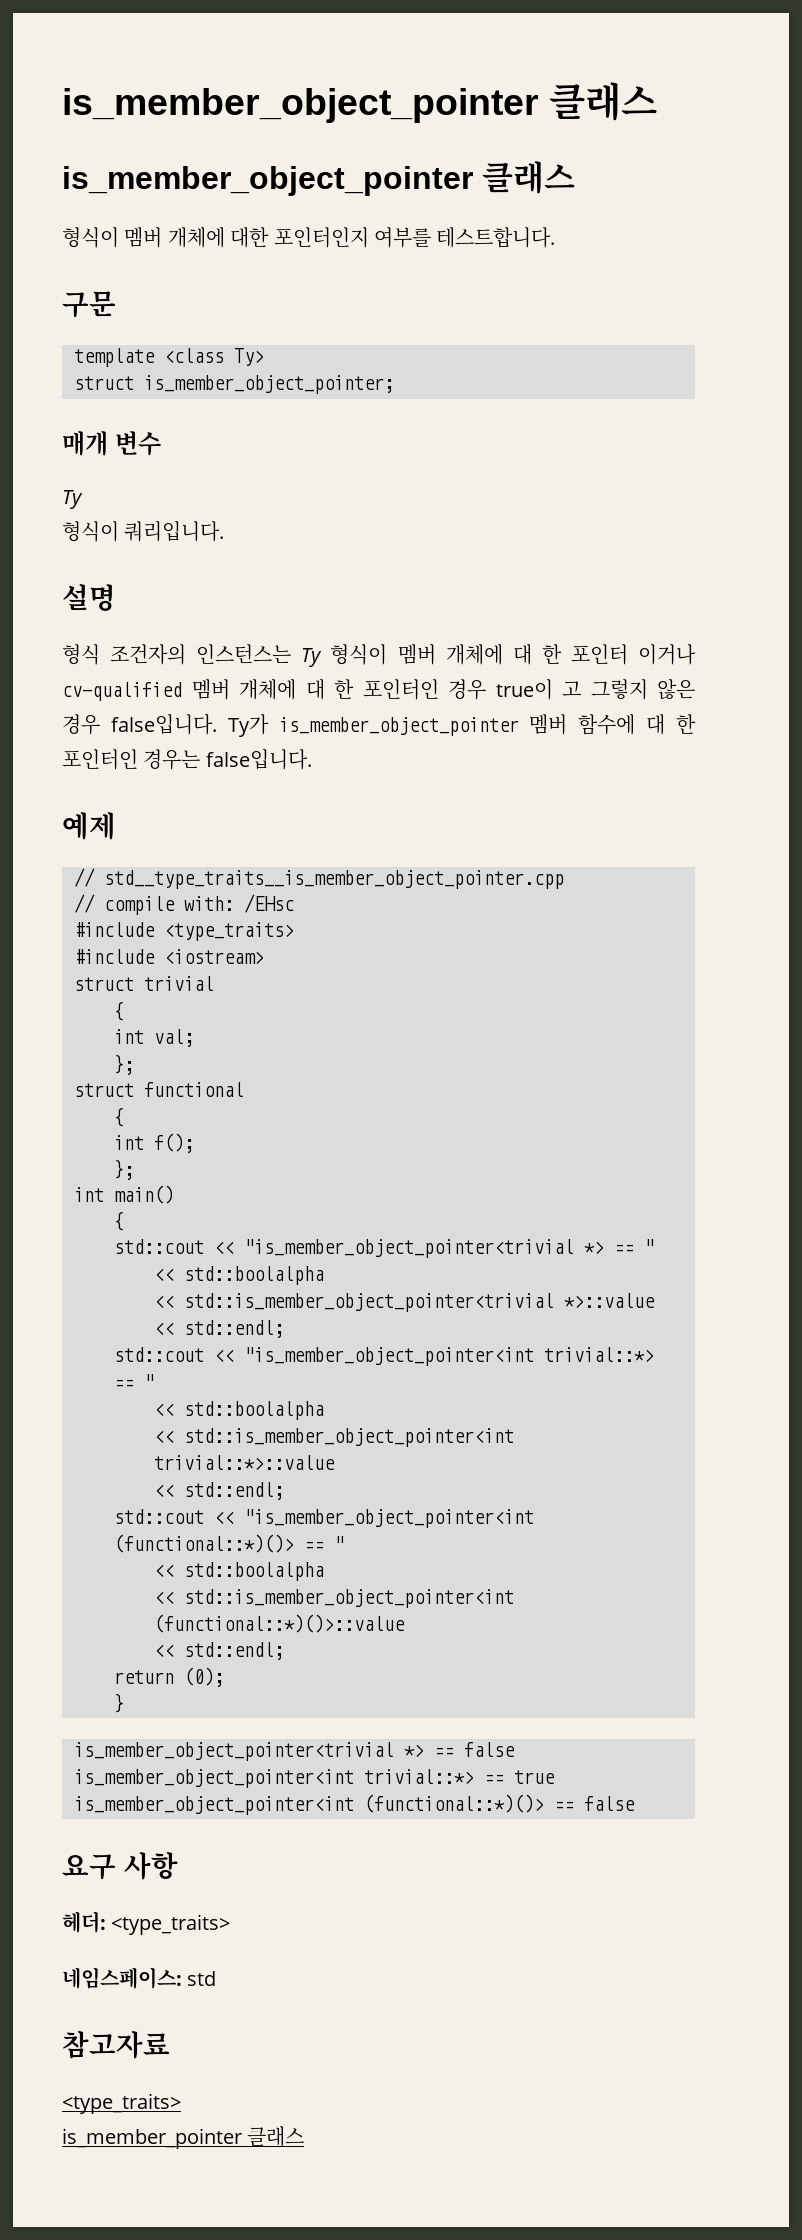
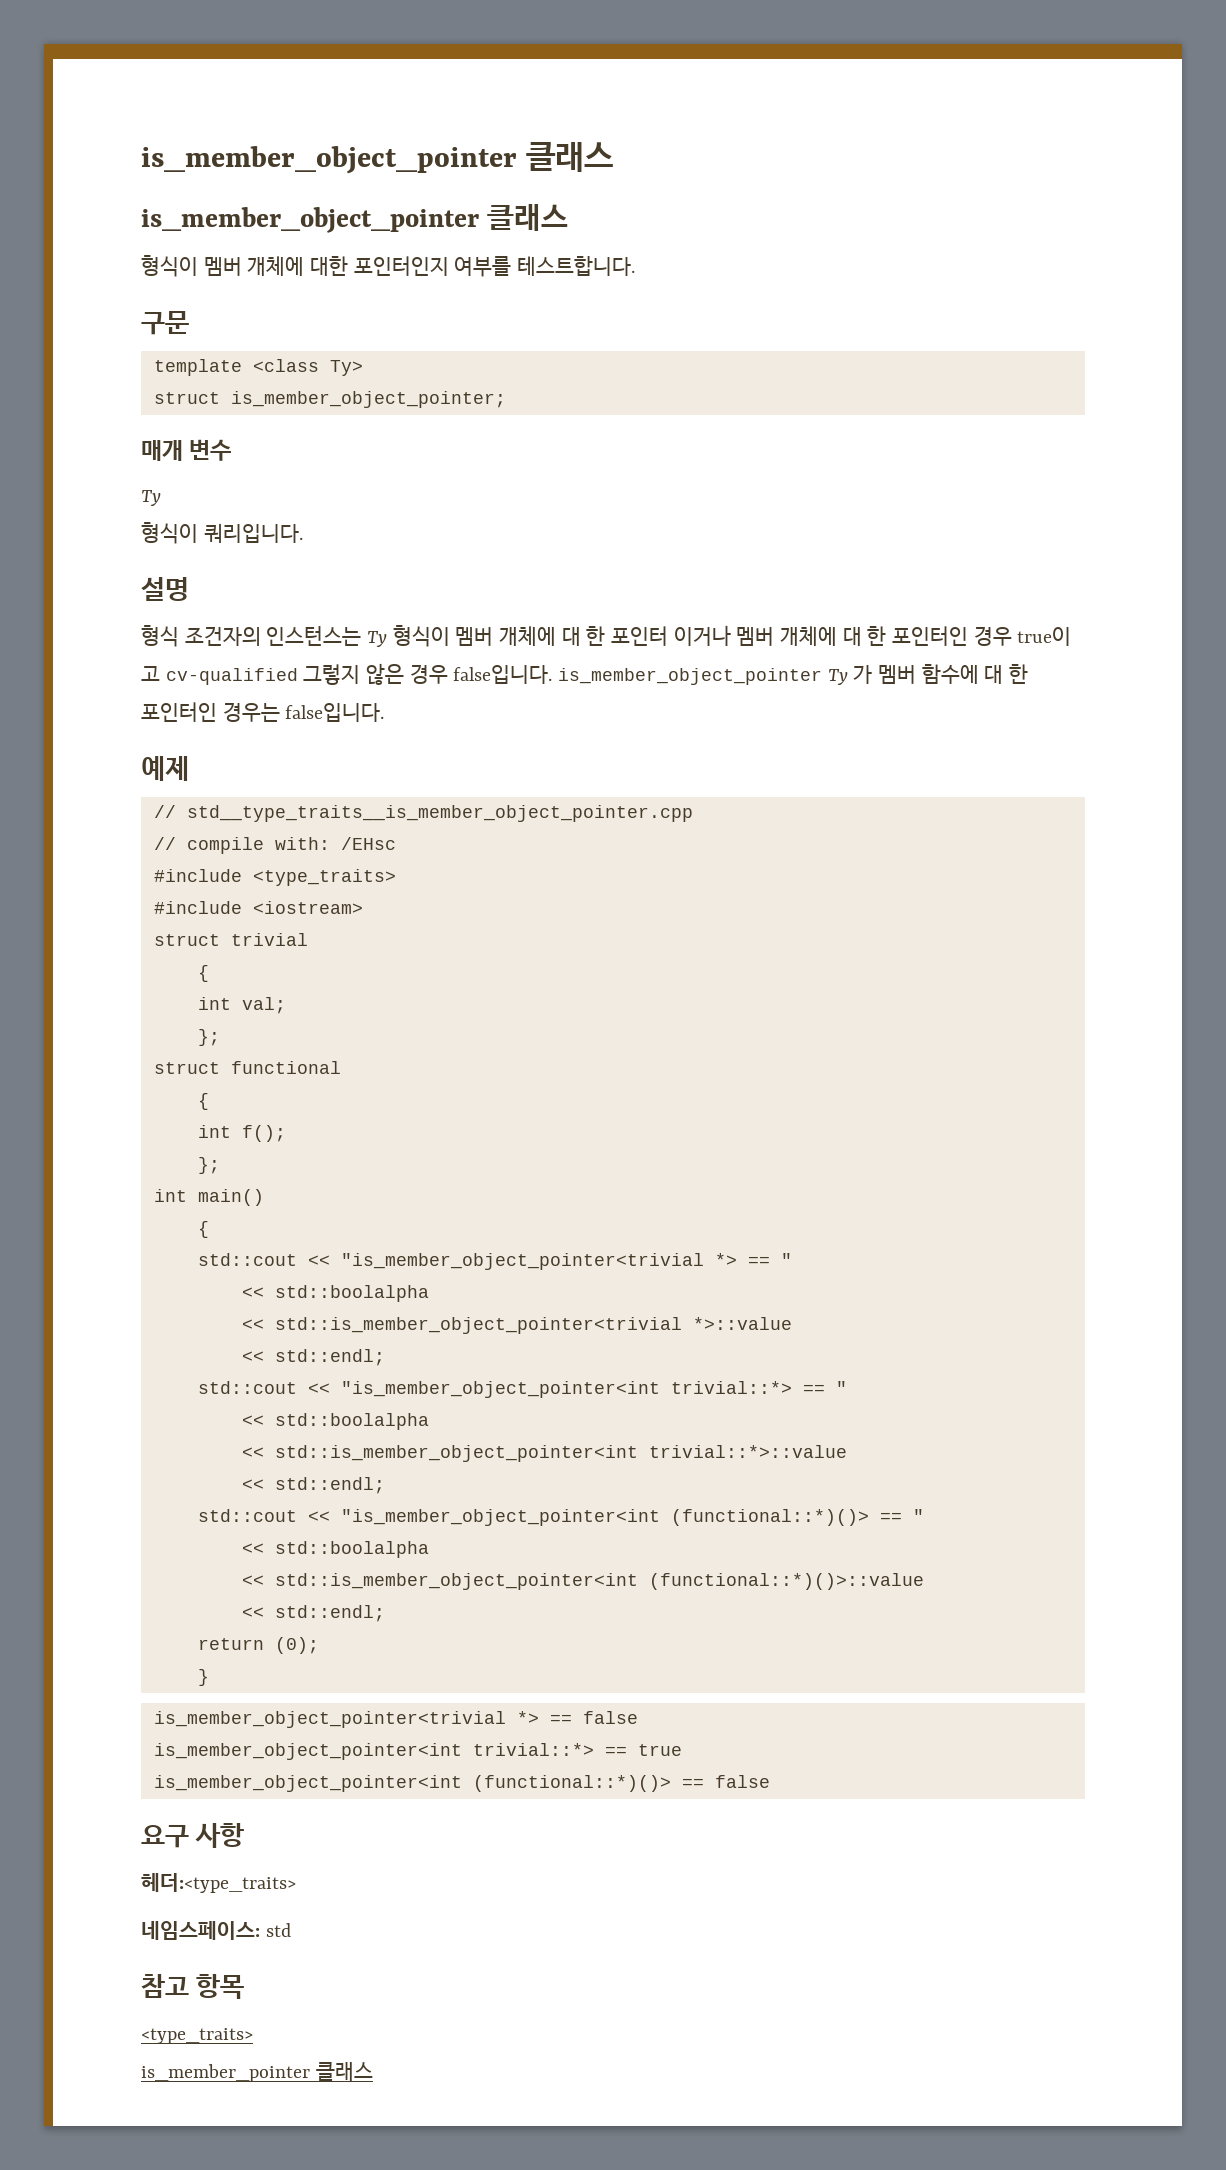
[62,682,182,701] cv-qualified -> (731, 635) none
(581, 689) none -> [165,668,298,685] cv-qualified
[227,714,519,737] Ty가 is_member_object_pointer -> [558,665,873,685] is_member_object_pointer Ty 가
[62,1911,231,1935] 헤더: <type_traits> -> [141,1873,296,1893] 헤더:<type_traits>
[62,2031,170,2059] 참고자료 -> [141,1974,245,1999] 참고 항목

